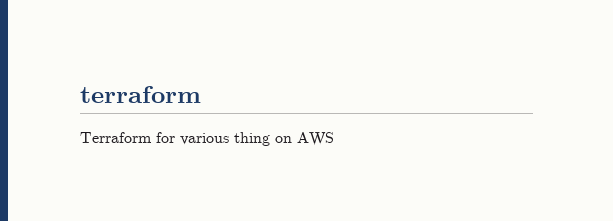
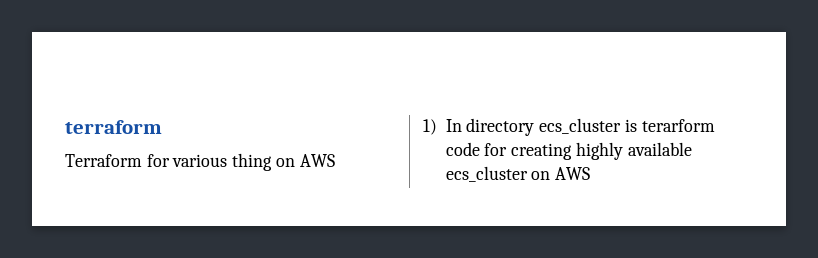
(334, 139) none -> [423,118,715,136] [445,142,692,160] [445,166,591,182] // 1) In directory ecs_cluster is terarform code for creating highly available ecs_cluster on AWS

